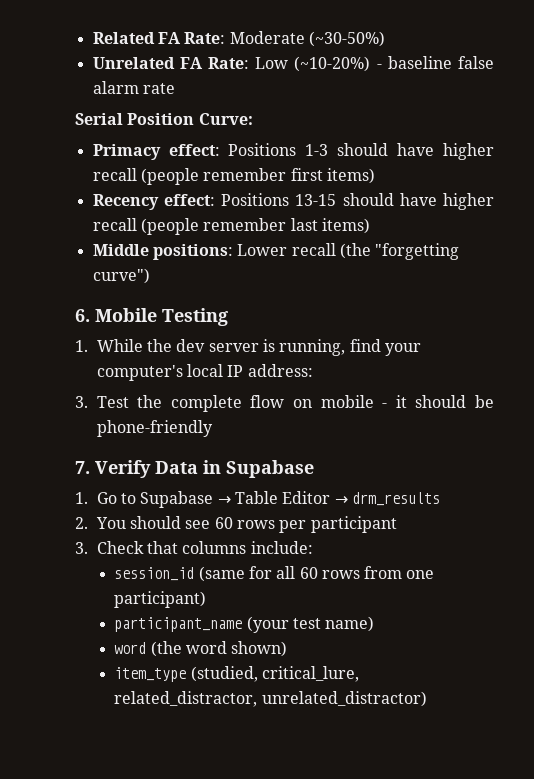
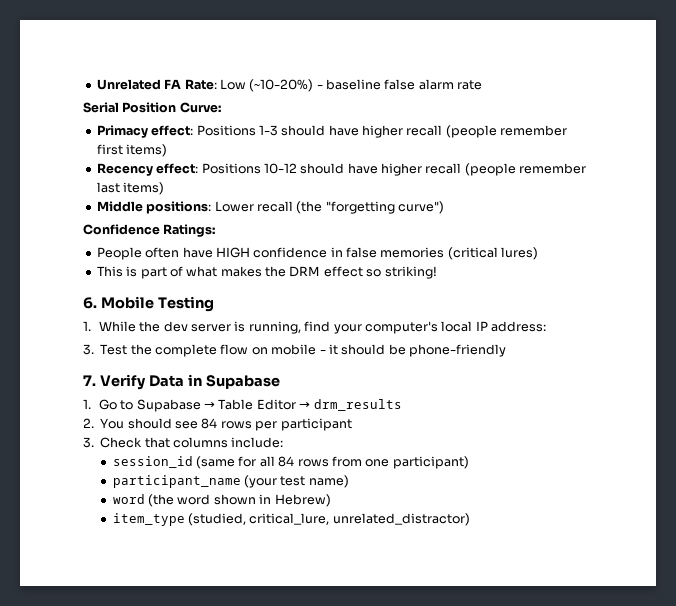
[92,31,385,47] Related FA Rate: Moderate (~30-50%) // -> (96, 84) none
[295,194,337,206] 13-15 -> [263,163,297,174] 10-12
(150, 276) none -> [83,224,216,237] [96,247,539,260] [96,266,437,279] // Confidence Ratings: // People often have HIGH confidence in false memories (critical lures) // This is part of what makes the DRM effect so striking!
[214,517,233,529] 60 -> [201,418,218,429] 84
[299,567,318,579] 60 -> [278,456,295,467] 84
[231,641,288,657] shown) -> [213,494,331,507] shown in Hebrew)
[114,691,258,707] related_distractor, -> (330, 519) none

